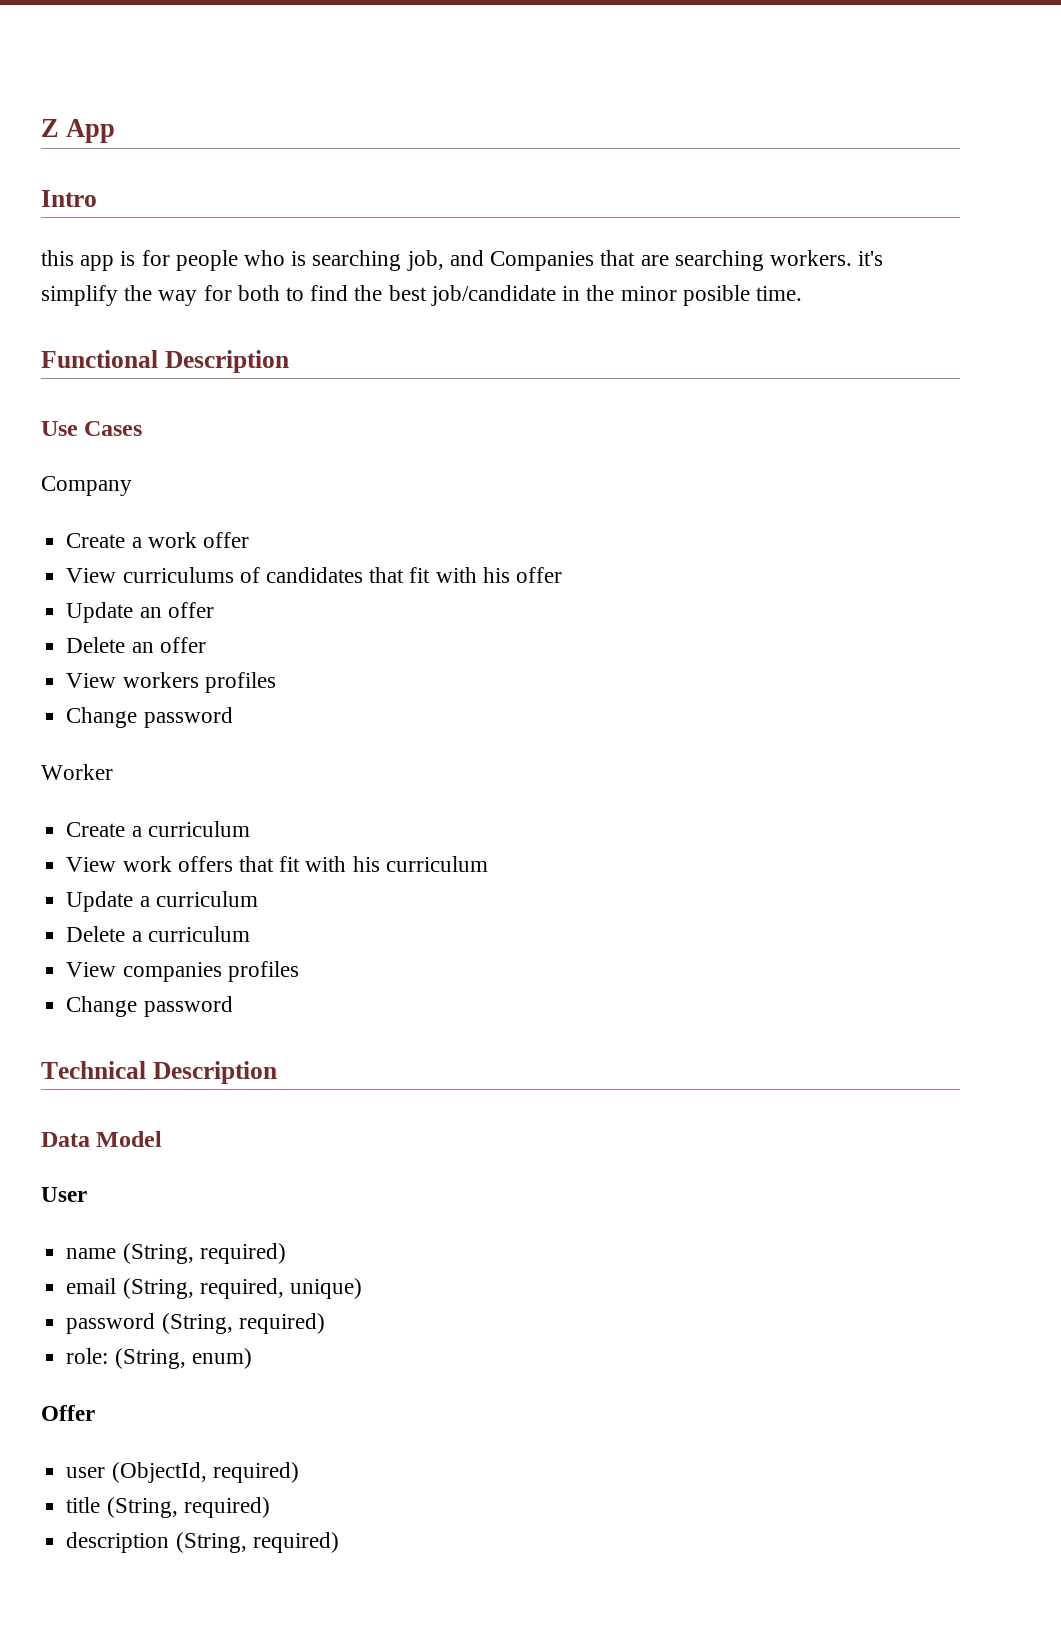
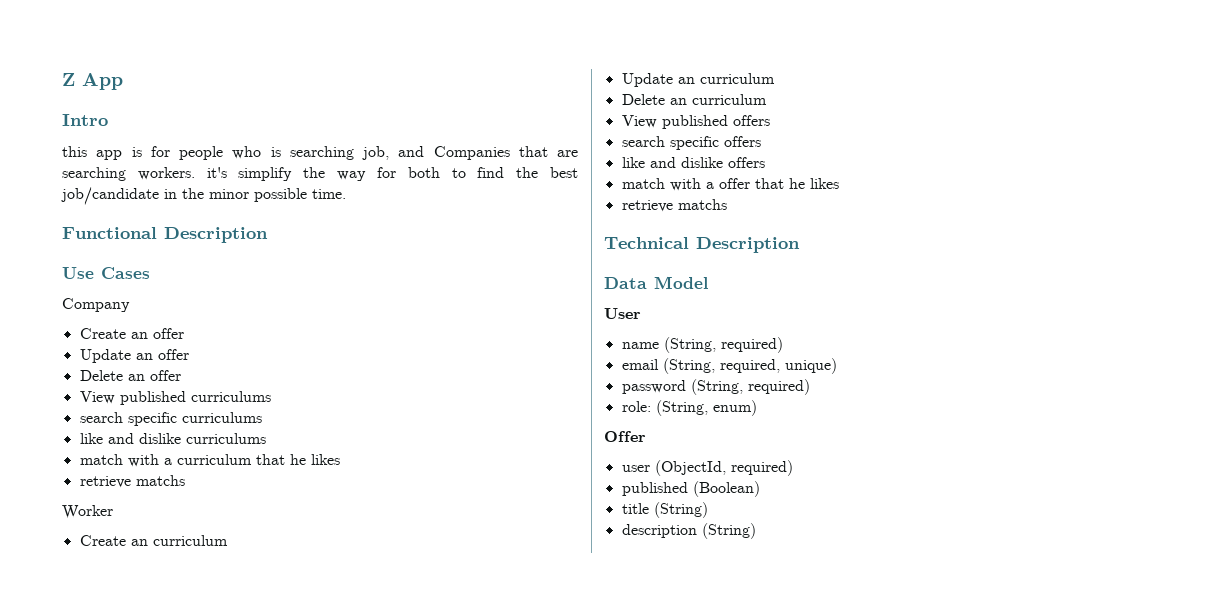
[682,285,750,306] posible -> [254,188,307,202] possible
[131,532,249,548] [66,567,510,583] a work offer // View curriculums of candidates that fit with his -> [130,332,148,339] an
[122,672,276,693] [66,707,233,728] [41,764,113,780] [66,821,250,837] [66,856,488,872] [66,891,258,912] [66,926,250,942] [66,961,299,982] [66,996,233,1017] workers profiles // Change password // Worker // Create a curriculum // View work offers that fit with his curriculum // Update a curriculum // Delete a curriculum // View companies profiles // Change password -> [119,391,271,405] [79,412,262,426] [79,433,266,444] [79,454,340,467] [79,475,185,488] [62,505,113,519] [79,535,228,546] [621,73,775,87] [621,94,767,105] [621,115,770,129] [621,136,761,150] [621,157,765,168] [621,178,839,191] [621,199,727,212] published curriculums // search specific curriculums // like and dislike curriculums // match with a curriculum that he likes // retrieve matchs // Worker // Create an curriculum // Update an curriculum // Delete an curriculum // View published offers // search specific offers // like and dislike offers // match with a offer that he likes // retrieve matchs
(299, 1472) none -> [621,481,760,497] // published (Boolean)
[106,1497,270,1518] (String, required) -> [653,502,708,518] (String)
[175,1532,339,1553] (String, required) -> [701,523,756,539] (String)

